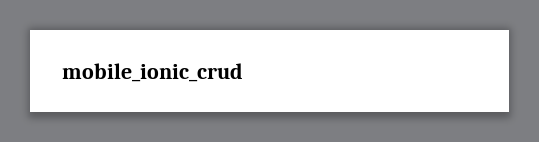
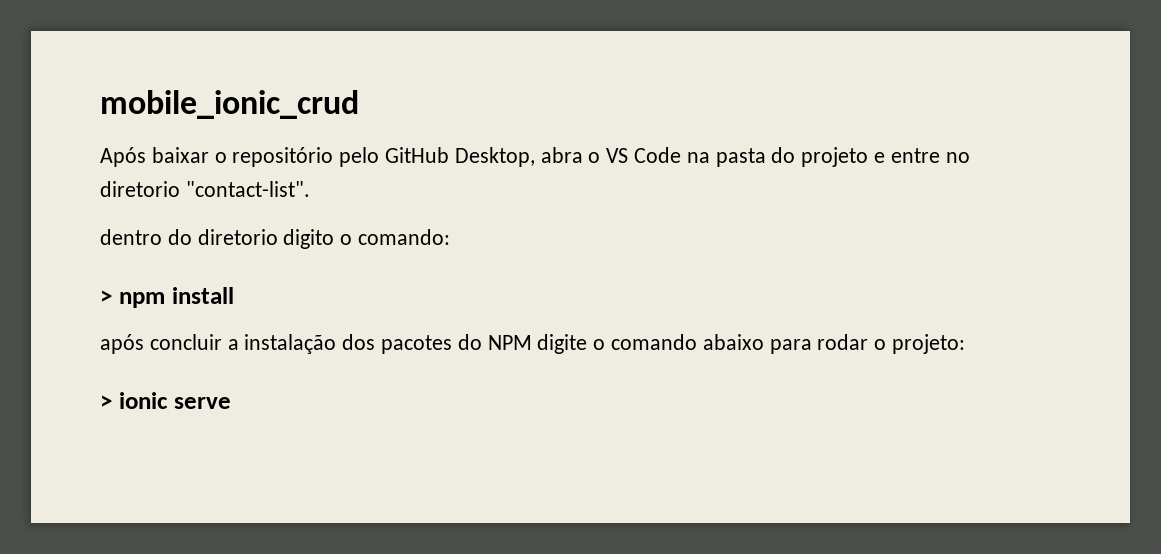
(243, 72) none -> [100,147,970,167] [100,181,310,197] [100,229,451,249] [100,287,234,308] [100,334,966,354] [100,392,231,409] // Após baixar o repositório pelo GitHub Desktop, abra o VS Code na pasta do projeto e entre no diretorio "contact-list". // dentro do diretorio digito o comando: // > npm install // após concluir a instalação dos pacotes do NPM digite o comando abaixo para rodar o projeto: // > ionic serve

